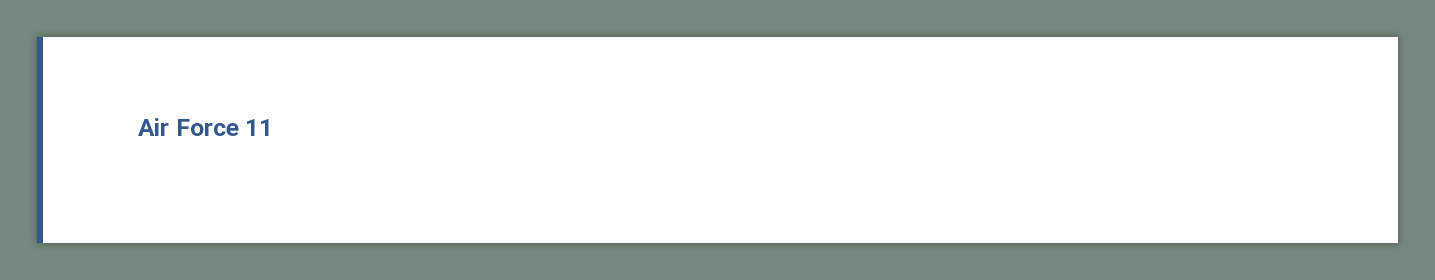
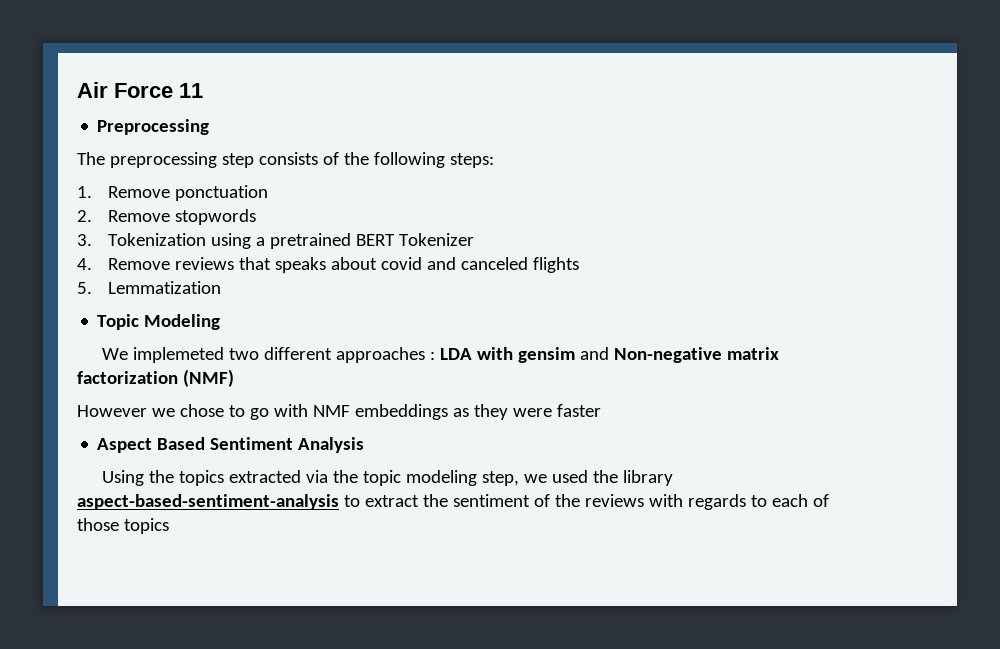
(274, 127) none -> [97,119,210,135] [77,152,494,168] [77,185,269,201] [77,209,257,225] [77,233,475,249] [77,257,580,273] [77,281,222,294] [97,314,221,330] [102,347,780,363] [77,369,234,387] [77,404,601,420] [97,437,365,453] [102,470,674,486] [77,494,829,510] [77,518,169,534] // Preprocessing // The preprocessing step consists of the following steps: // 1. Remove ponctuation // 2. Remove stopwords // 3. Tokenization using a pretrained BERT Tokenizer // 4. Remove reviews that speaks about covid and canceled flights // 5. Lemmatization // Topic Modeling // We implemeted two different approaches : LDA with gensim and Non-negative matrix factorization (NMF) // However we chose to go with NMF embeddings as they were faster // Aspect Based Sentiment Analysis // Using the topics extracted via the topic modeling step, we used the library aspect-based-sentiment-analysis to extract the sentiment of the reviews with regards to each of those topics

